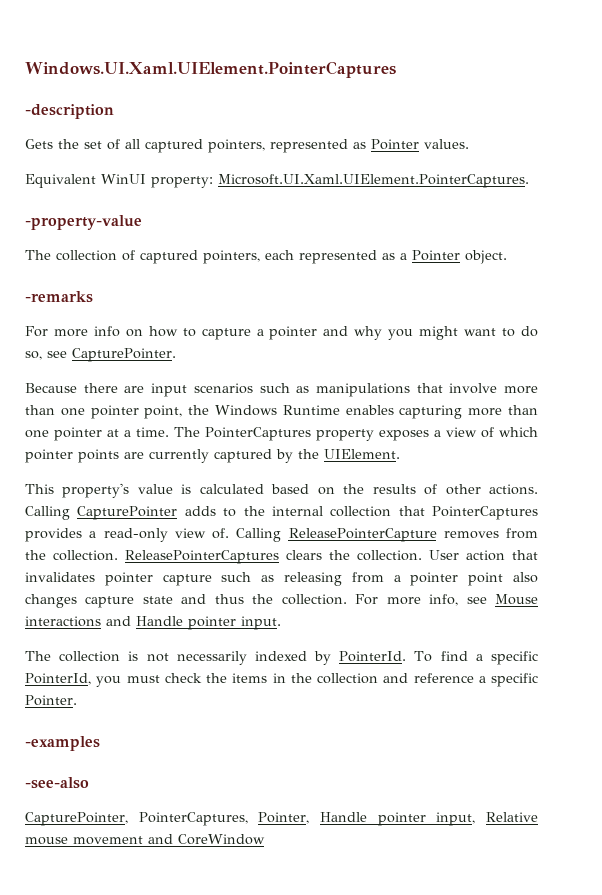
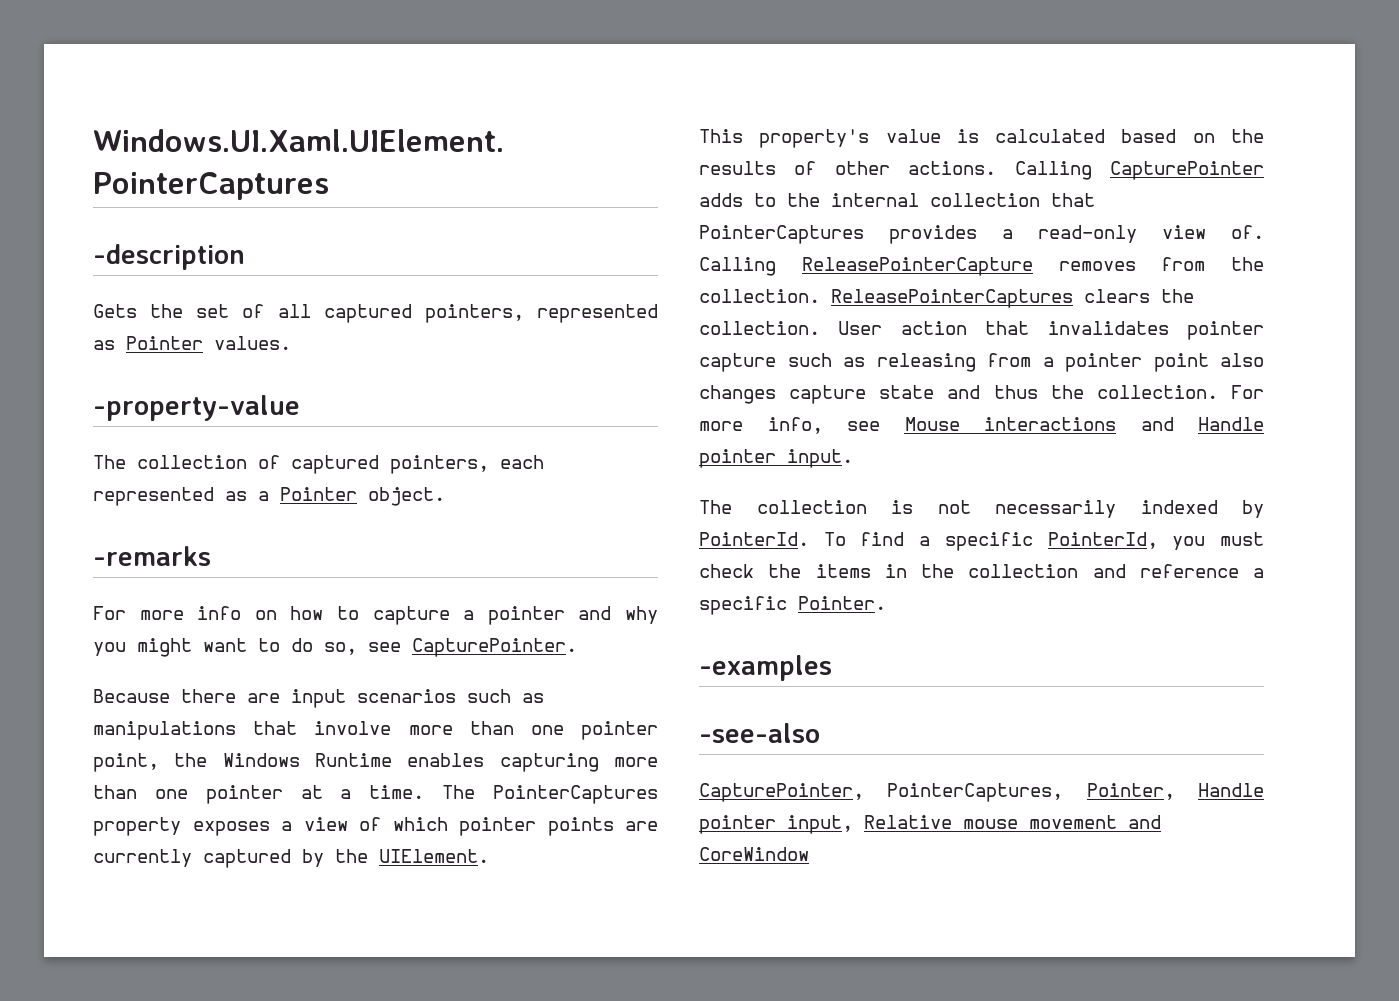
[25,174,529,188] // Equivalent WinUI property: Microsoft.UI.Xaml.UIElement.PointerCaptures. -> (291, 343) none

